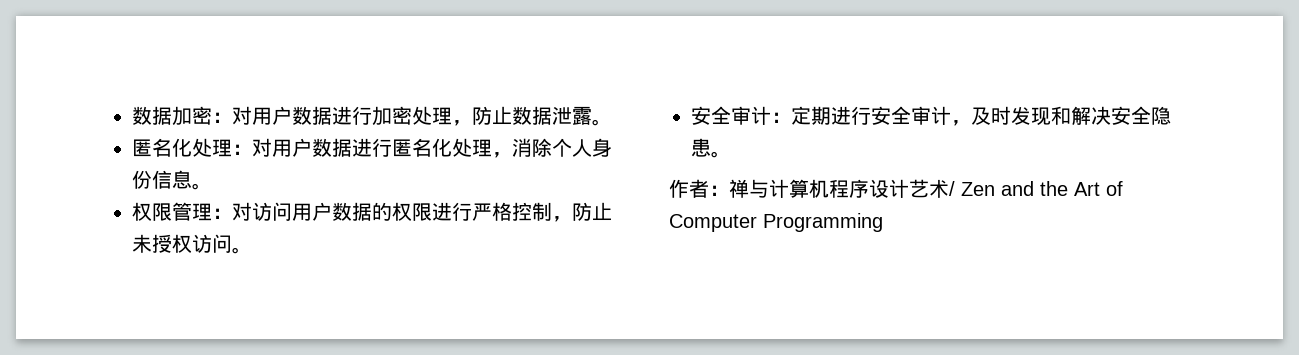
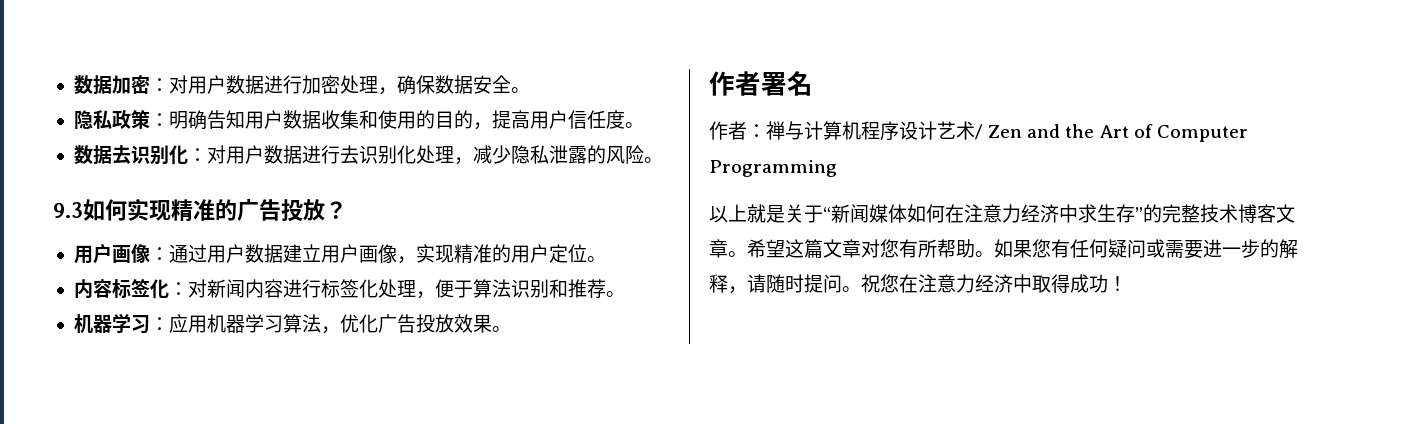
[472,106,612,126] [132,138,612,158] [132,170,212,190] [132,202,612,222] [132,234,252,254] [691,106,1171,126] [691,138,731,158] 防止数据泄露。 // 匿名化处理：对用户数据进行匿名化处理，消除个人身份信息。 // 权限管理：对访问用户数据的权限进行严格控制，防止未授权访问。 // 安全审计：定期进行安全审计，及时发现和解决安全隐患。 -> [396,75,530,95] [73,110,644,130] [73,145,663,165] [53,198,347,222] [73,243,606,264] [73,279,625,299] [73,313,511,334] [709,71,813,96] 确保数据安全。 // 隐私政策：明确告知用户数据收集和使用的目的，提高用户信任度。 // 数据去识别化：对用户数据进行去识别化处理，减少隐私泄露的风险。 // 9.3如何实现精准的广告投放？ // 用户画像：通过用户数据建立用户画像，实现精准的用户定位。 // 内容标签化：对新闻内容进行标签化处理，便于算法识别和推荐。 // 机器学习：应用机器学习算法，优化广告投放效果。 // 作者署名
(883, 222) none -> [709,204,1295,223] [709,239,1298,259] [709,274,1127,294] // 以上就是关于“新闻媒体如何在注意力经济中求生存”的完整技术博客文章。希望这篇文章对您有所帮助。如果您有任何疑问或需要进一步的解释，请随时提问。祝您在注意力经济中取得成功！

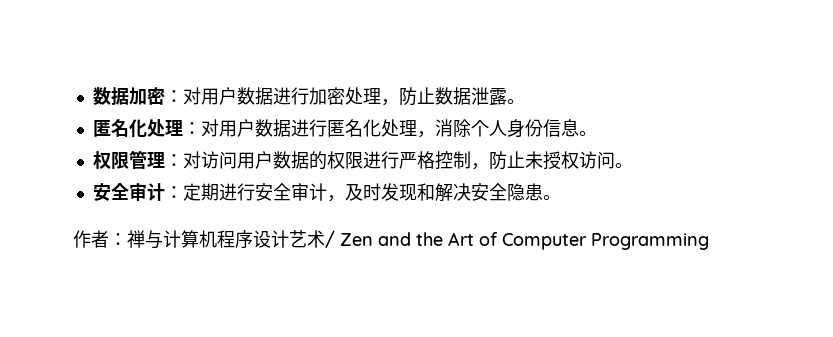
[396,75,530,95] [73,110,644,130] [73,145,663,165] [53,198,347,222] [73,243,606,264] [73,279,625,299] [73,313,511,334] [709,71,813,96] 确保数据安全。 // 隐私政策：明确告知用户数据收集和使用的目的，提高用户信任度。 // 数据去识别化：对用户数据进行去识别化处理，减少隐私泄露的风险。 // 9.3如何实现精准的广告投放？ // 用户画像：通过用户数据建立用户画像，实现精准的用户定位。 // 内容标签化：对新闻内容进行标签化处理，便于算法识别和推荐。 // 机器学习：应用机器学习算法，优化广告投放效果。 // 作者署名 -> [398,87,525,106] [92,119,597,138] [92,150,633,170] [92,182,561,202] 防止数据泄露。 // 匿名化处理：对用户数据进行匿名化处理，消除个人身份信息。 // 权限管理：对访问用户数据的权限进行严格控制，防止未授权访问。 // 安全审计：定期进行安全审计，及时发现和解决安全隐患。
[709,204,1295,223] [709,239,1298,259] [709,274,1127,294] // 以上就是关于“新闻媒体如何在注意力经济中求生存”的完整技术博客文章。希望这篇文章对您有所帮助。如果您有任何疑问或需要进一步的解释，请随时提问。祝您在注意力经济中取得成功！ -> (709, 241) none

